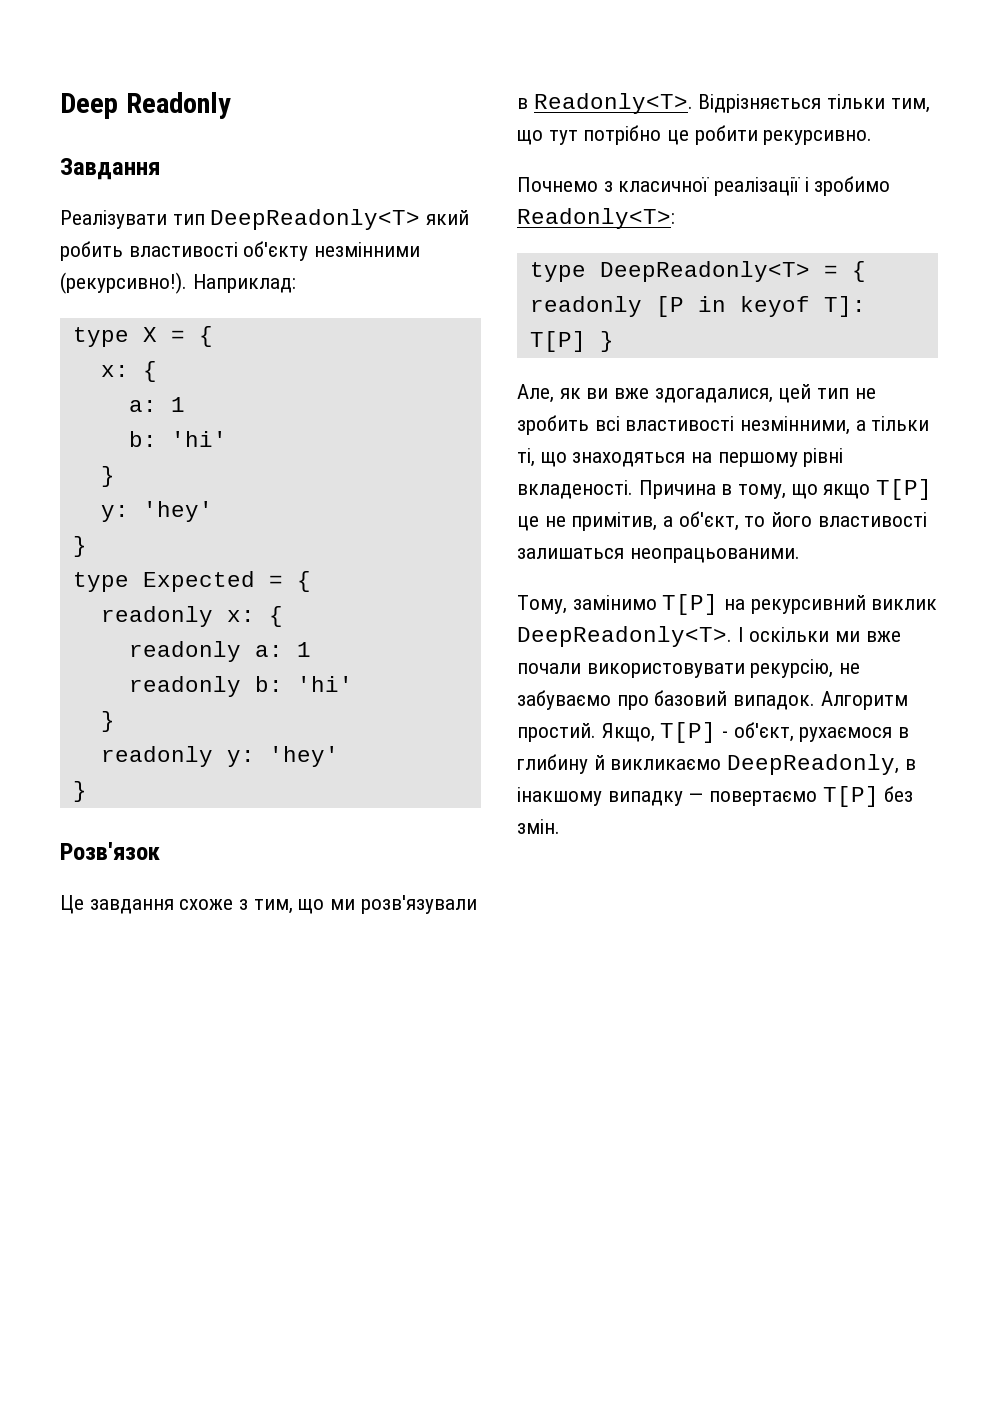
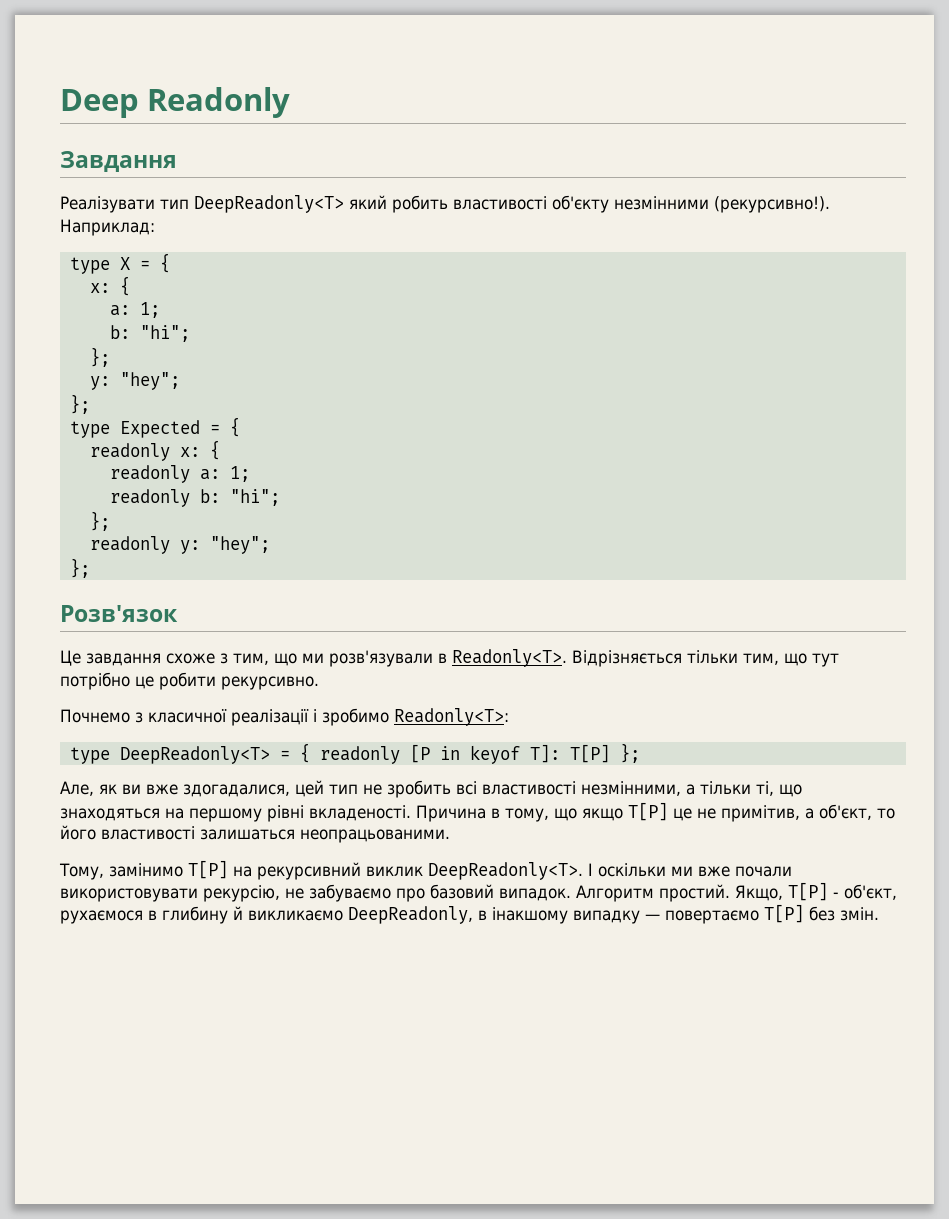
[170,397,185,412] [128,431,227,447] [100,466,115,487] [100,501,213,522] [72,536,87,557] 1 // b: 'hi' // } // y: 'hey' // } -> [139,302,160,318] [109,325,190,342] [89,347,110,367] [89,372,180,390] [69,394,90,414] 1; // b: "hi"; // }; // y: "hey"; // };
[296,642,311,657] 1 -> [229,466,250,482] 1;
[296,676,353,692] [100,711,115,732] 'hi' // } -> [229,489,280,506] [89,511,110,531] "hi"; // };
[268,746,339,767] [72,781,87,802] 'hey' // } -> [209,536,270,554] [69,558,90,578] "hey"; // };
[599,331,614,352] } -> [619,743,640,763] };

